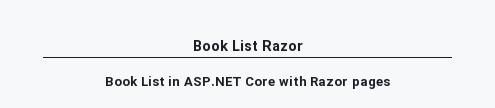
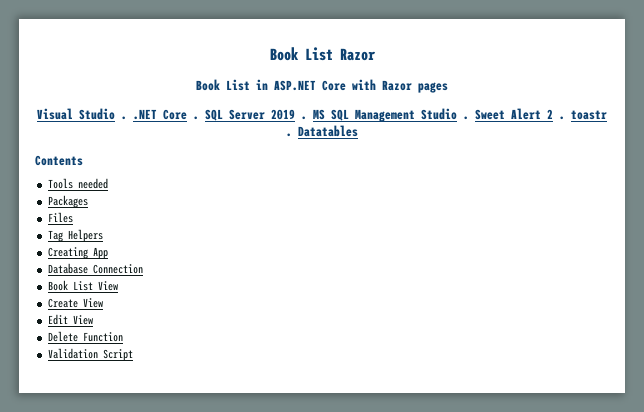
(390, 84) none -> [37,108,607,122] [286,125,358,137] [35,155,83,166] [47,178,108,189] [47,195,88,208] [47,212,73,223] [47,229,103,242] [47,247,108,259] [47,263,143,274] [47,280,118,291] [47,298,103,308] [47,314,93,325] [47,331,123,342] [47,348,133,361] // Visual Studio . .NET Core . SQL Server 2019 . MS SQL Management Studio . Sweet Alert 2 . toastr . Datatables // Contents // Tools needed // Packages // Files // Tag Helpers // Creating App // Database Connection // Book List View // Create View // Edit View // Delete Function // Validation Script

